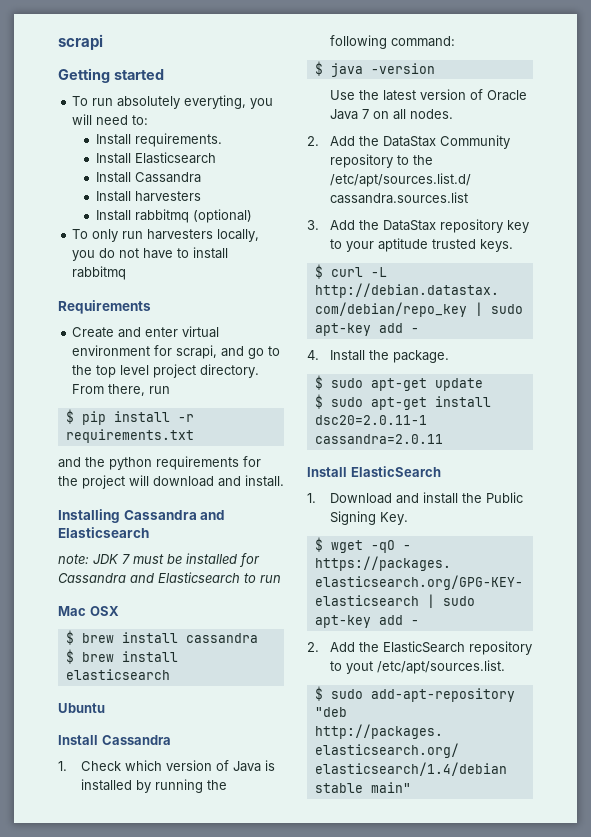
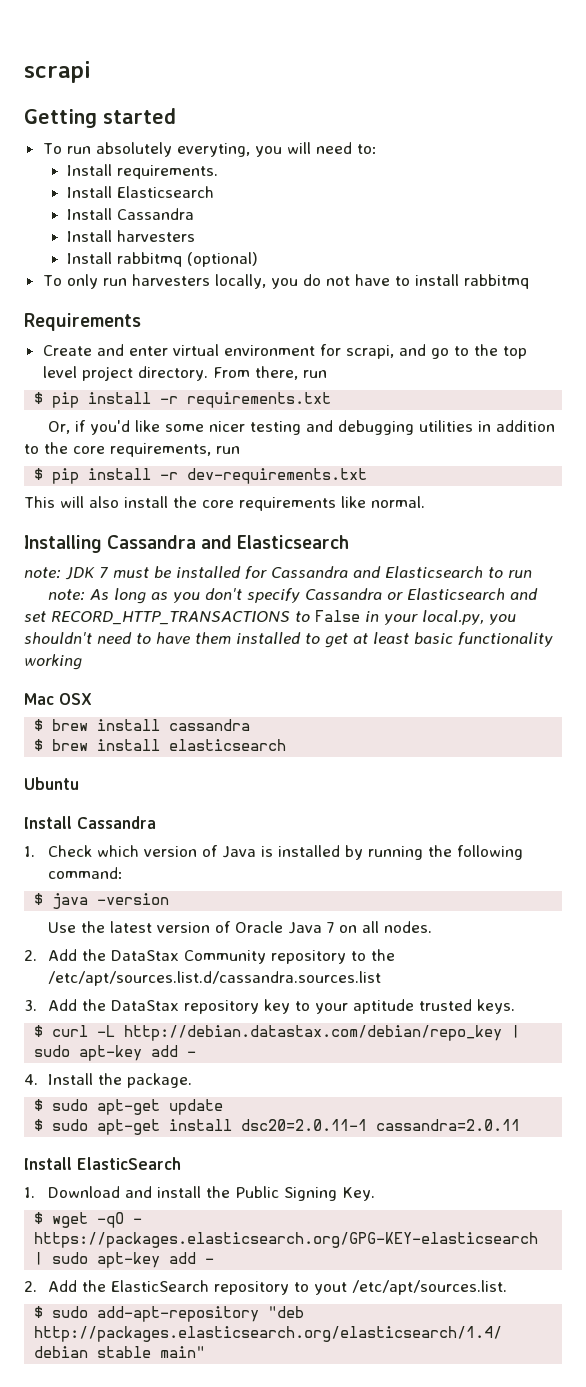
[58,456,261,470] [58,475,284,489] and the python requirements for the project will download and install. -> [48,420,556,435] [24,442,240,457] [34,468,368,484] [24,496,425,511] Or, if you'd like some nicer testing and debugging utilities in addition to the core requirements, run // $ pip install -r dev-requirements.txt // This will also install the core requirements like normal.
(281, 579) none -> [48,588,539,604] [24,610,516,625] [24,632,553,648] [24,654,82,670] // note: As long as you don't specify Cassandra or Elasticsearch and set RECORD_HTTP_TRANSACTIONS to False in your local.py, you shouldn't need to have them installed to get at least basic functionality working

